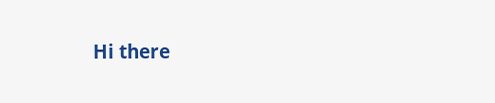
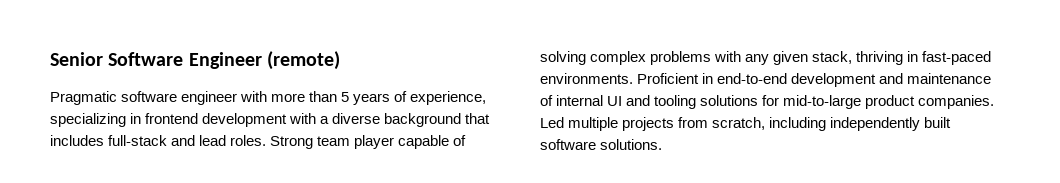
[92,43,171,59] Hi there -> [50,51,341,70] [50,91,487,105] [50,113,491,127] [50,135,467,149] [540,51,992,65] [540,73,992,87] [540,95,995,109] [540,117,952,131] [540,139,663,150] Senior Software Engineer (remote) // Pragmatic software engineer with more than 5 years of experience, specializing in frontend development with a diverse background that includes full-stack and lead roles. Strong team player capable of solving complex problems with any given stack, thriving in fast-paced environments. Proficient in end-to-end development and maintenance of internal UI and tooling solutions for mid-to-large product companies. Led multiple projects from scratch, including independently built software solutions.

